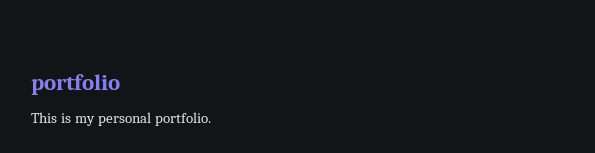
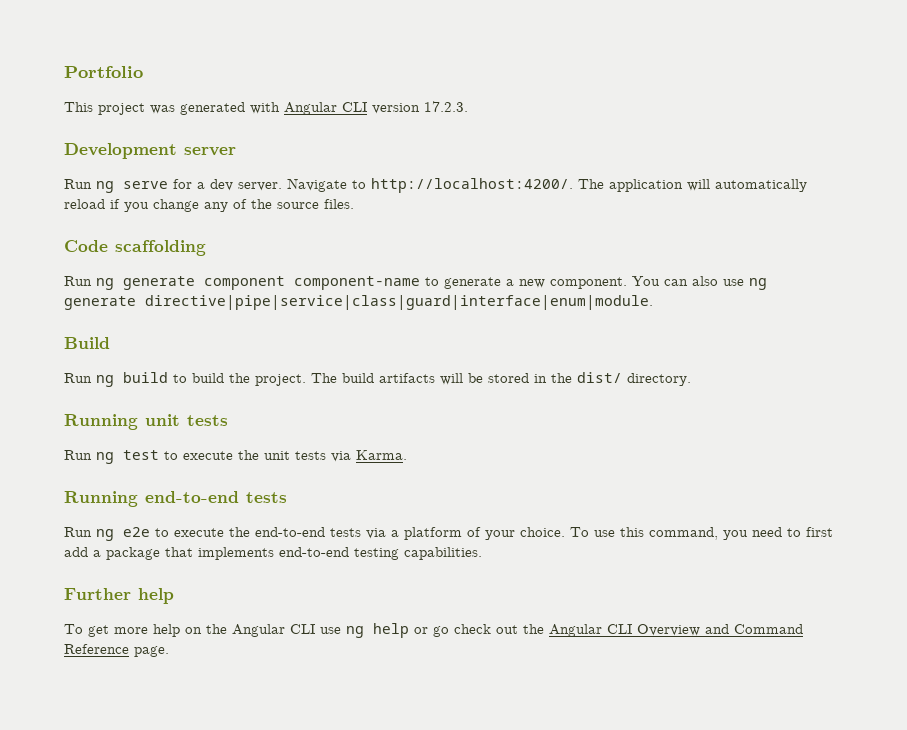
[31,74,120,95] portfolio -> [64,66,143,78] Portfolio
[60,112,211,126] is my personal portfolio. -> [98,101,468,115] [64,143,236,159] [64,178,807,193] [64,199,354,212] [64,240,206,256] [64,276,767,290] [64,295,653,310] [64,337,110,349] [64,372,691,387] [64,414,228,430] [64,450,407,464] [64,491,287,507] [64,527,833,541] [64,547,482,560] [64,588,174,604] [64,623,803,638] [64,644,169,657] project was generated with Angular CLI version 17.2.3. // Development server // Run ng serve for a dev server. Navigate to http://localhost:4200/. The application will automatically reload if you change any of the source files. // Code scaffolding // Run ng generate component component-name to generate a new component. You can also use ng generate directive|pipe|service|class|guard|interface|enum|module. // Build // Run ng build to build the project. The build artifacts will be stored in the dist/ directory. // Running unit tests // Run ng test to execute the unit tests via Karma. // Running end-to-end tests // Run ng e2e to execute the end-to-end tests via a platform of your choice. To use this command, you need to first add a package that implements end-to-end testing capabilities. // Further help // To get more help on the Angular CLI use ng help or go check out the Angular CLI Overview and Command Reference page.

